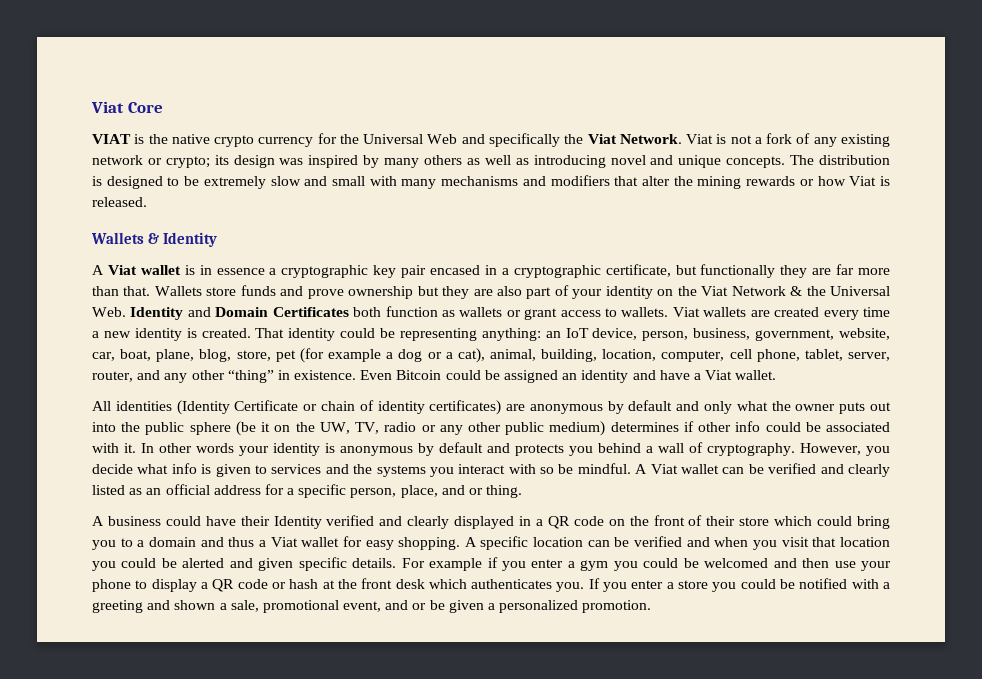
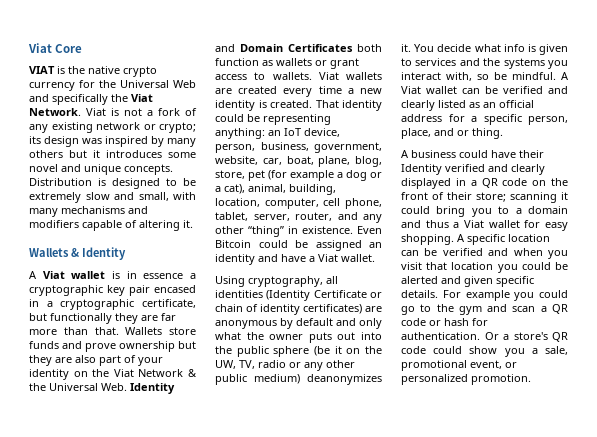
[466,155,606,168] as well as introducing -> [69,150,196,158] but it introduces some
[790,155,890,165] The distribution -> [29,178,92,186] Distribution
[332,176,366,186] small -> [138,192,169,201] small,
[614,176,890,189] [92,197,147,207] that alter the mining rewards or how Viat is released. -> [82,220,193,231] capable of altering it.
[92,401,111,411] All -> [215,276,338,287] Using cryptography, all
[610,421,891,432] [92,442,890,456] determines if other info could be associated with it. In other words your identity is anonymous by default and protects you behind a wall of cryptography. However, you -> [307,374,382,385] [401,44,435,52] deanonymizes it. You
[508,464,536,474] with -> [446,72,472,81] with,
[739,516,813,526] store which -> [476,192,568,203] store; scanning it
[487,557,892,571] [92,579,197,592] if you enter a gym you could be welcomed and then use your phone to display -> [514,290,568,301] [401,304,536,315] you could go to the gym and scan
[322,578,891,592] [92,600,496,613] at the front desk which authenticates you. If you enter a store you could be notified with a greeting and shown a sale, promotional event, and or be given a -> [472,318,488,326] [401,332,568,342] [401,346,568,357] [401,360,517,371] for authentication. Or a store's QR code could show you a sale, promotional event, or

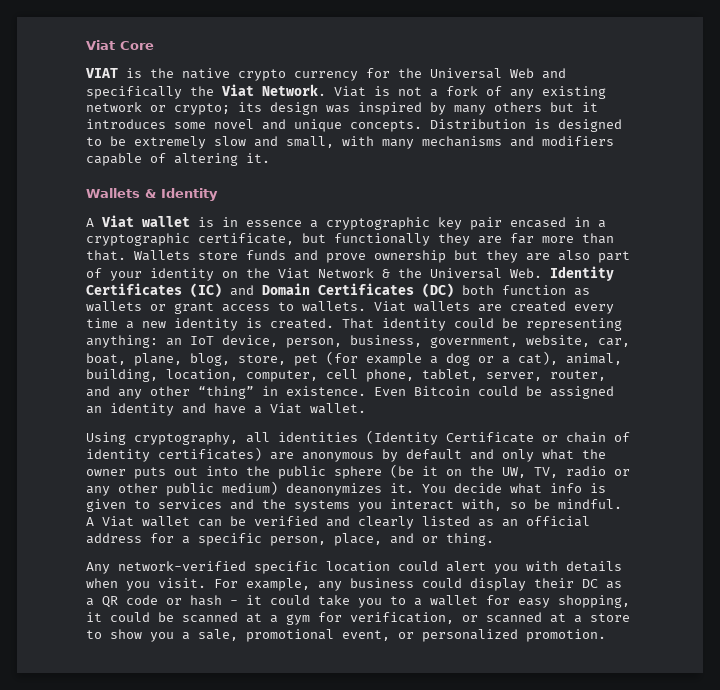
(175, 388) none -> [86,283,222,298] Certificates (IC)
(353, 48) none -> [422,283,454,298] (DC)
[401,150,544,158] [401,164,545,175] [401,178,568,189] [401,192,568,203] [401,206,568,217] [401,220,568,231] [401,234,550,245] [401,248,568,259] [401,262,568,273] [401,276,534,287] [401,290,568,301] [401,304,536,315] A business could have their Identity verified and clearly displayed in a QR code on the front of their store; scanning it could bring you to a domain and thus a Viat wallet for easy shopping. A specific location can be verified and when you visit that location you could be alerted and given specific details. For example you could go to the gym and scan -> [86,561,622,574] [86,578,622,591] Any network-verified specific location could alert you with details when you visit. For example, any business could display their DC as
[472,318,488,326] [401,332,568,342] [401,346,463,354] for authentication. Or a store's QR code could -> [230,595,630,608] [86,612,630,625] [86,630,102,639] - it could take you to a wallet for easy shopping, it could be scanned at a gym for verification, or scanned at a store to

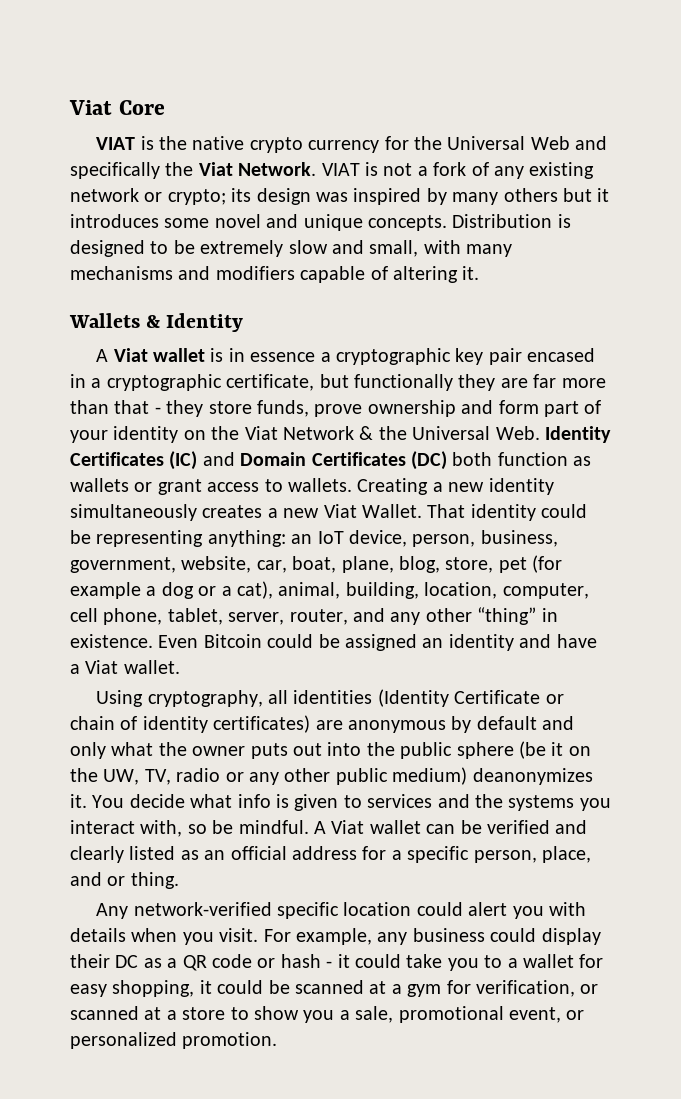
[334,86,366,97] Viat -> [321,163,360,176] VIAT
[86,250,590,263] that. Wallets store funds and prove ownership but they are also -> [114,400,539,417] that - they store funds, prove ownership and form
[374,301,614,314] [86,318,334,331] Viat wallets are created every time a new identity is created. -> [357,478,554,495] [70,504,422,521] Creating a new identity simultaneously creates a new Viat Wallet.

